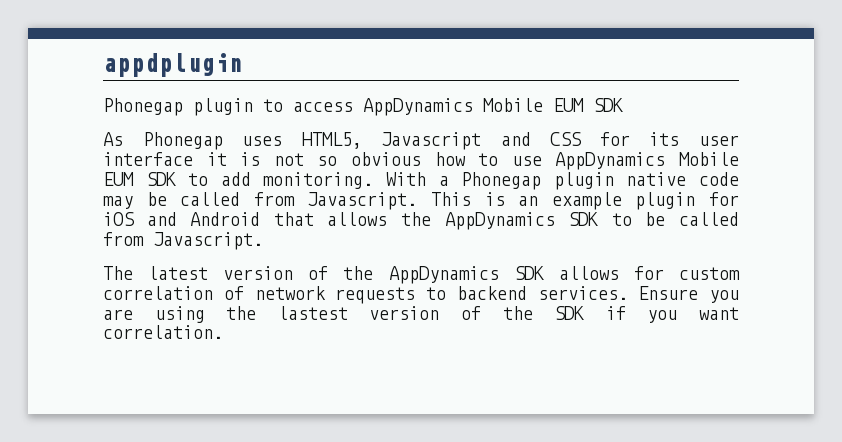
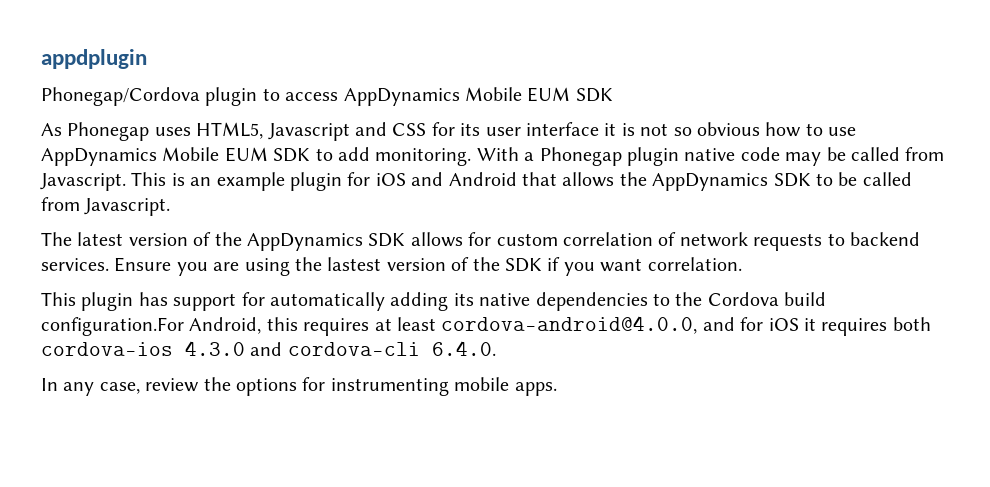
[103,98,183,116] Phonegap -> [41,87,200,106] Phonegap/Cordova
(223, 332) none -> [41,292,827,311] [41,316,931,336] [41,341,496,356] [41,377,557,396] // This plugin has support for automatically adding its native dependencies to the Cordova build configuration.For Android, this requires at least cordova-android@4.0.0, and for iOS it requires both cordova-ios 4.3.0 and cordova-cli 6.4.0. // In any case, review the options for instrumenting mobile apps.

